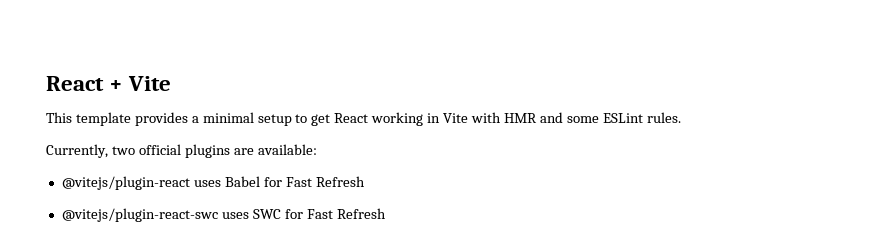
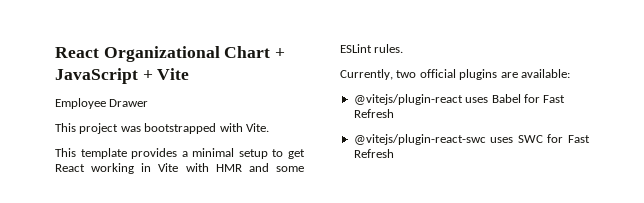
[46,76,172,91] React + Vite -> [55,46,286,62] [55,68,190,84] [55,98,149,109] [55,123,269,134] React Organizational Chart + JavaScript + Vite // Employee Drawer // This project was bootstrapped with Vite.

